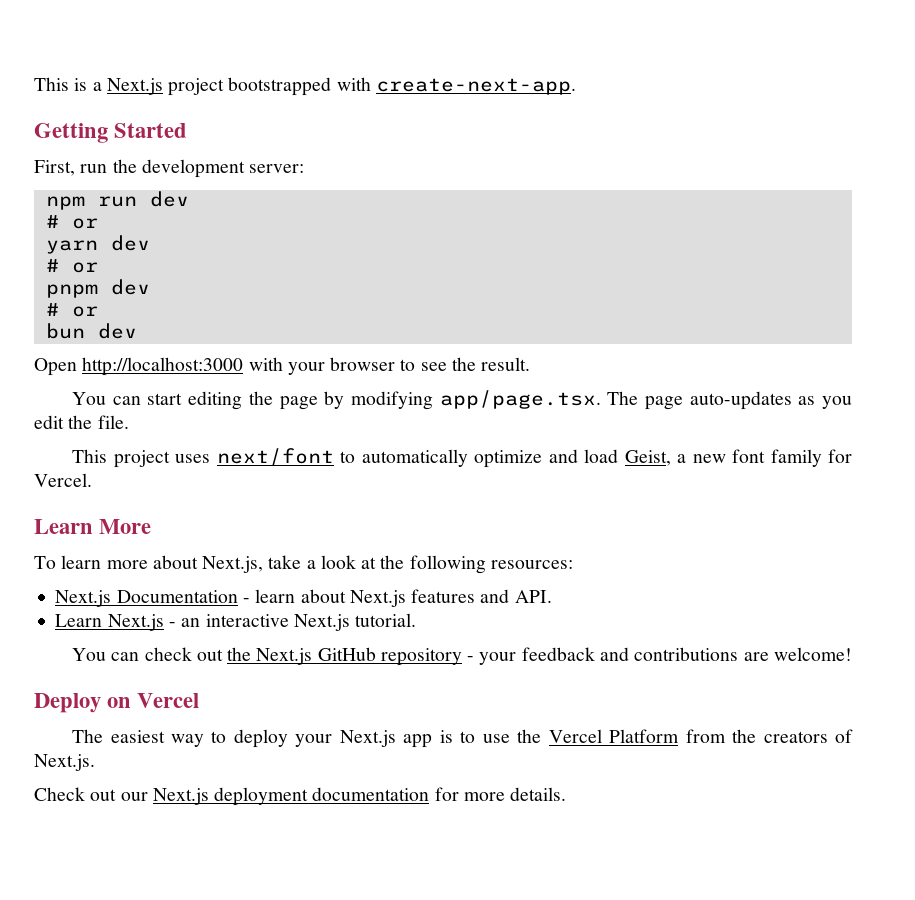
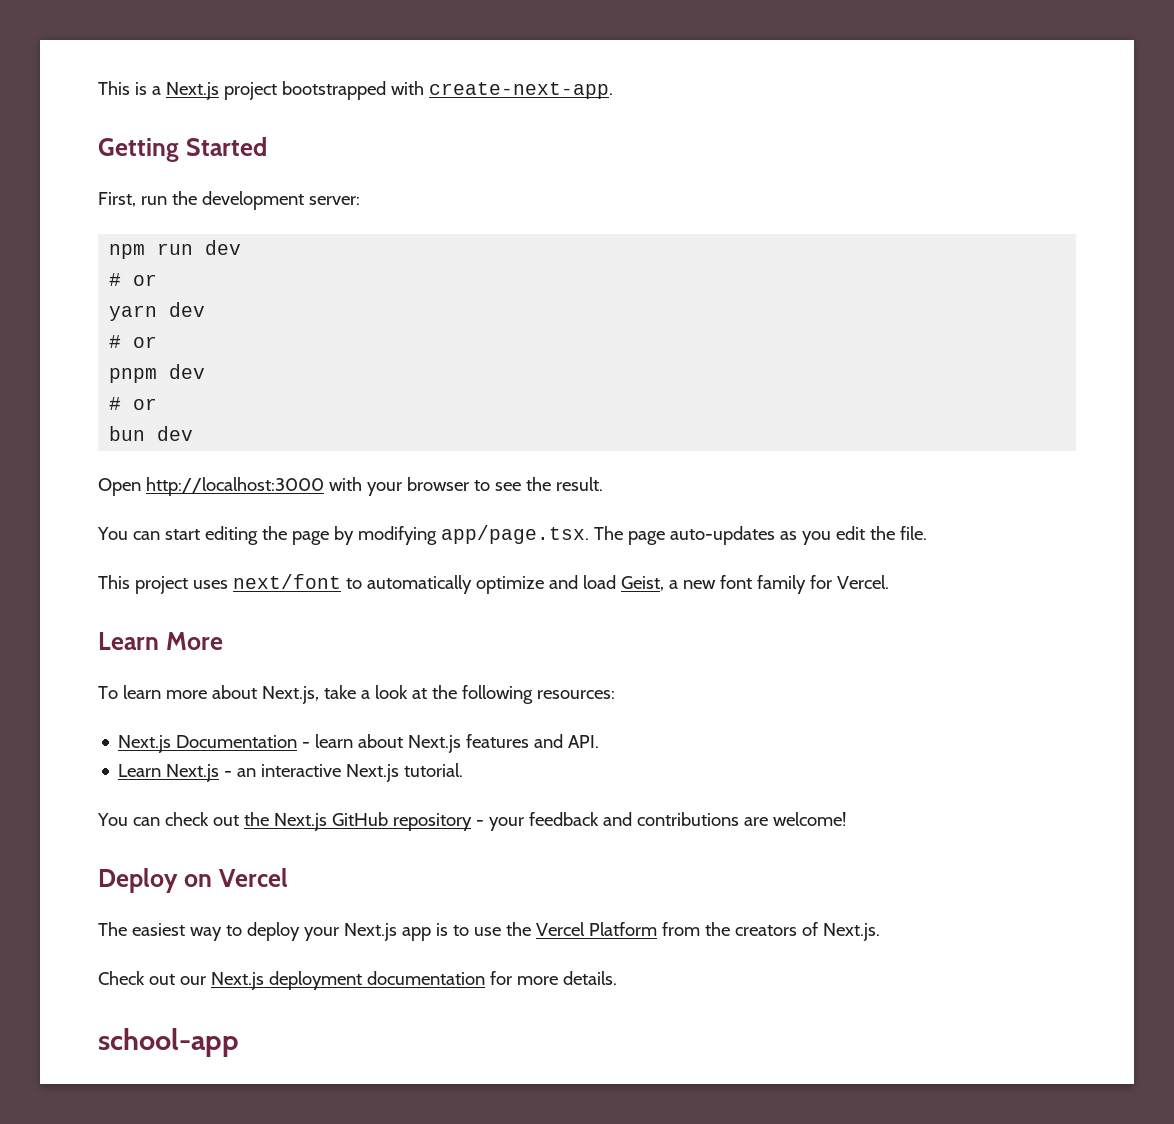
(567, 794) none -> [98,1028,239,1057] // school-app

